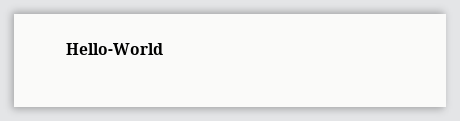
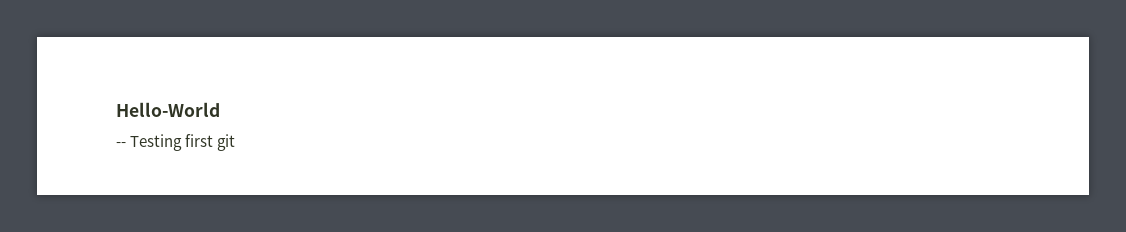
(163, 49) none -> [116,134,236,151] // -- Testing first git

